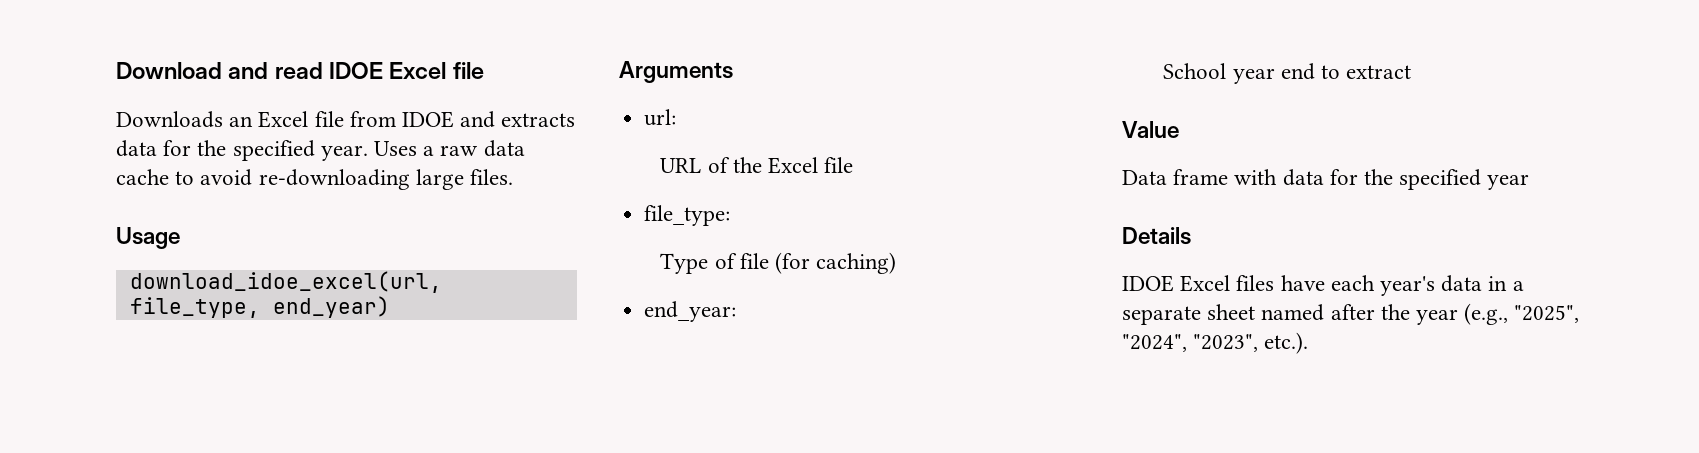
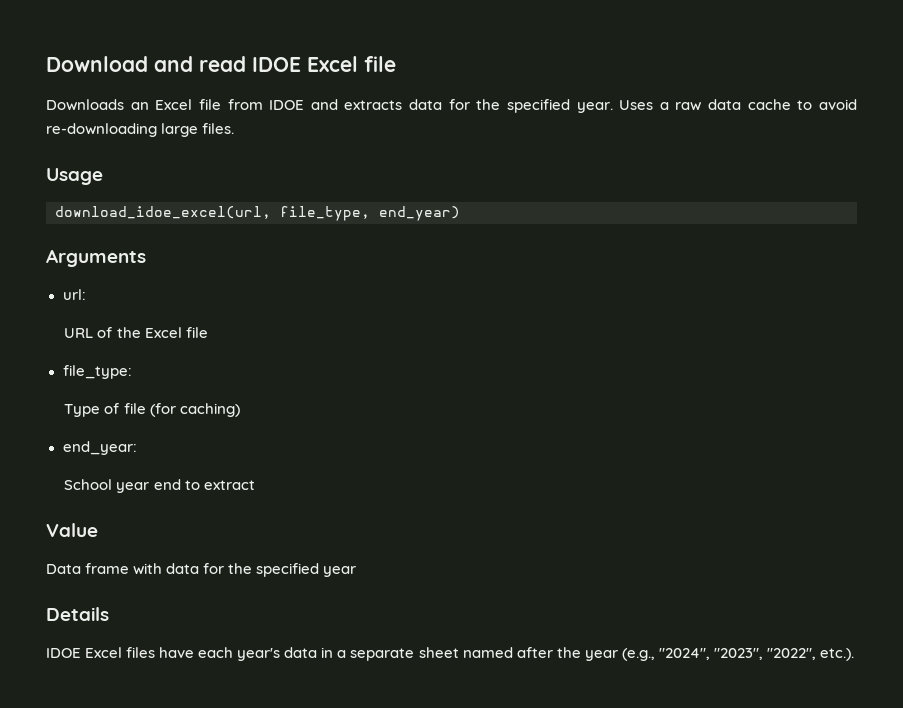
[1514,305,1580,323] "2025", -> (655, 654) none
(1259, 343) none -> [766,648,816,660] "2022",

